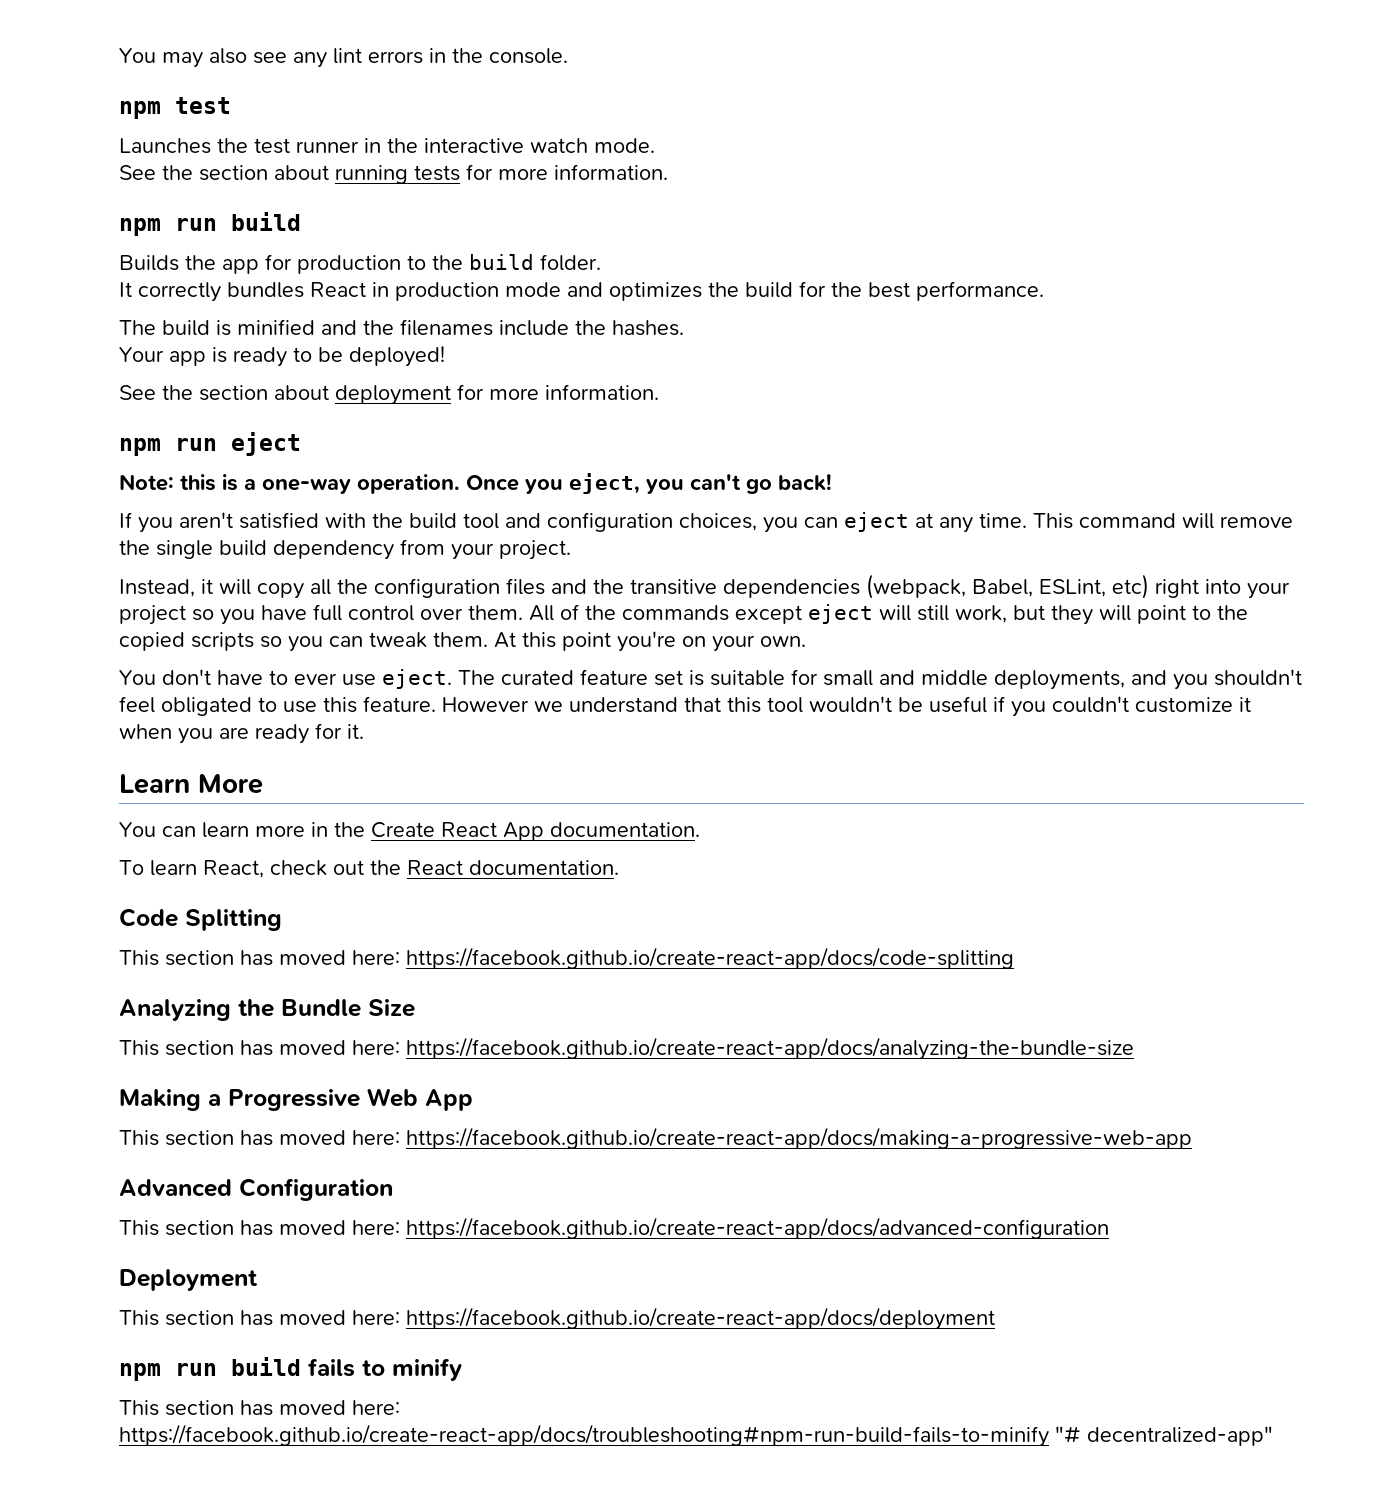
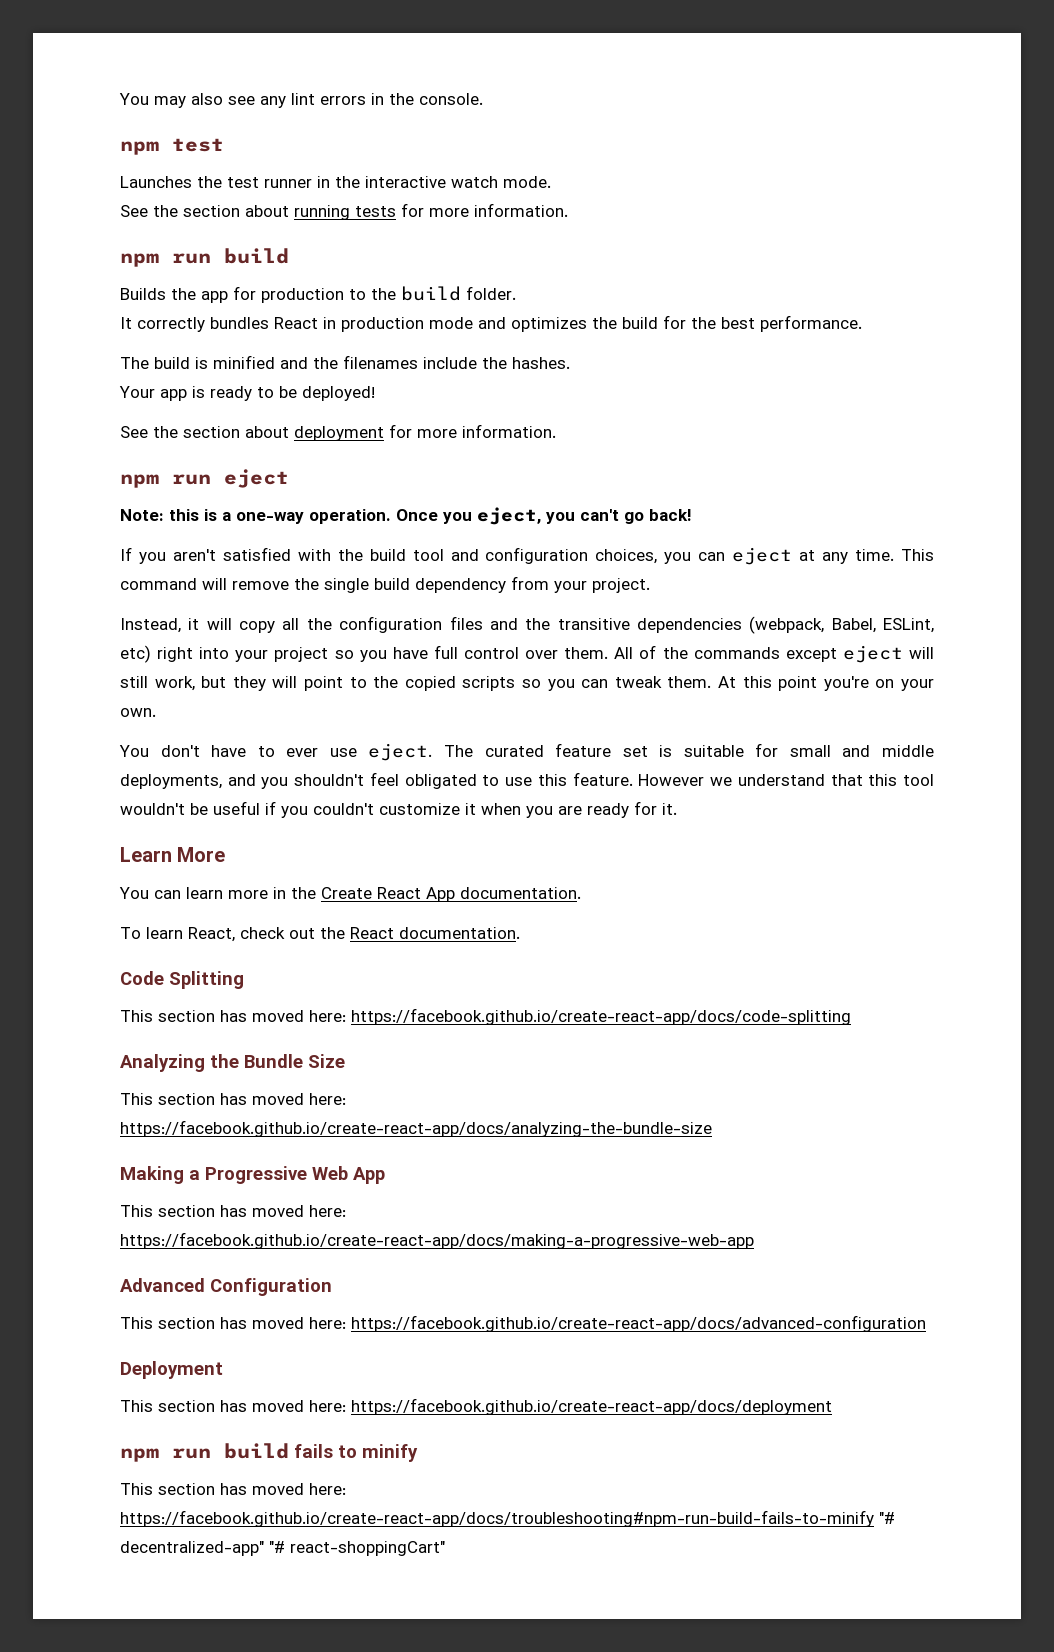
(1273, 1436) none -> [269,1541,445,1556] "# react-shoppingCart"

